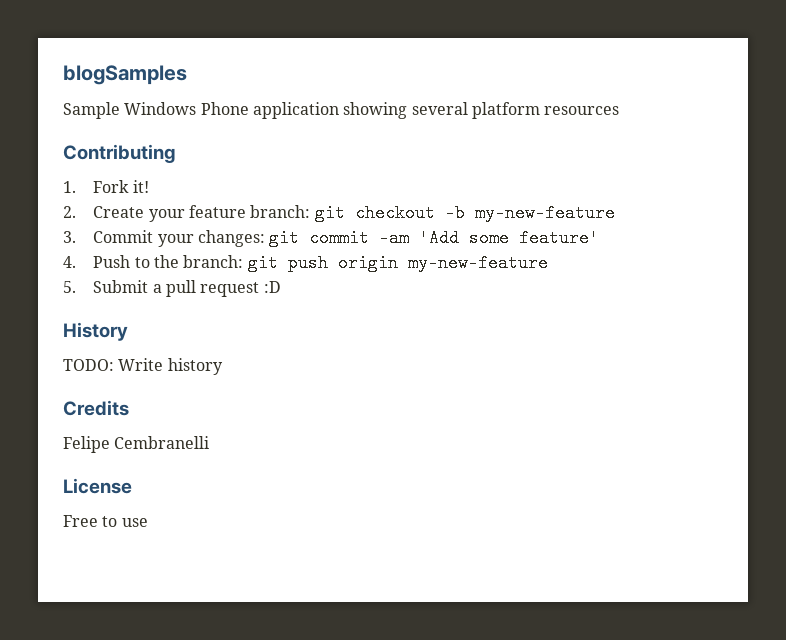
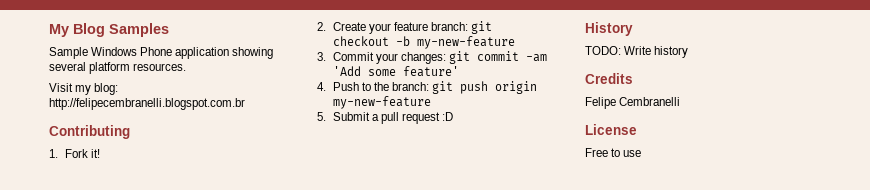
[63,65,187,85] blogSamples -> [49,23,169,37] My Blog Samples
[544,106,620,115] resources -> [133,63,187,71] [49,83,119,95] [49,98,245,110] resources. // Visit my blog: http://felipecembranelli.blogspot.com.br

